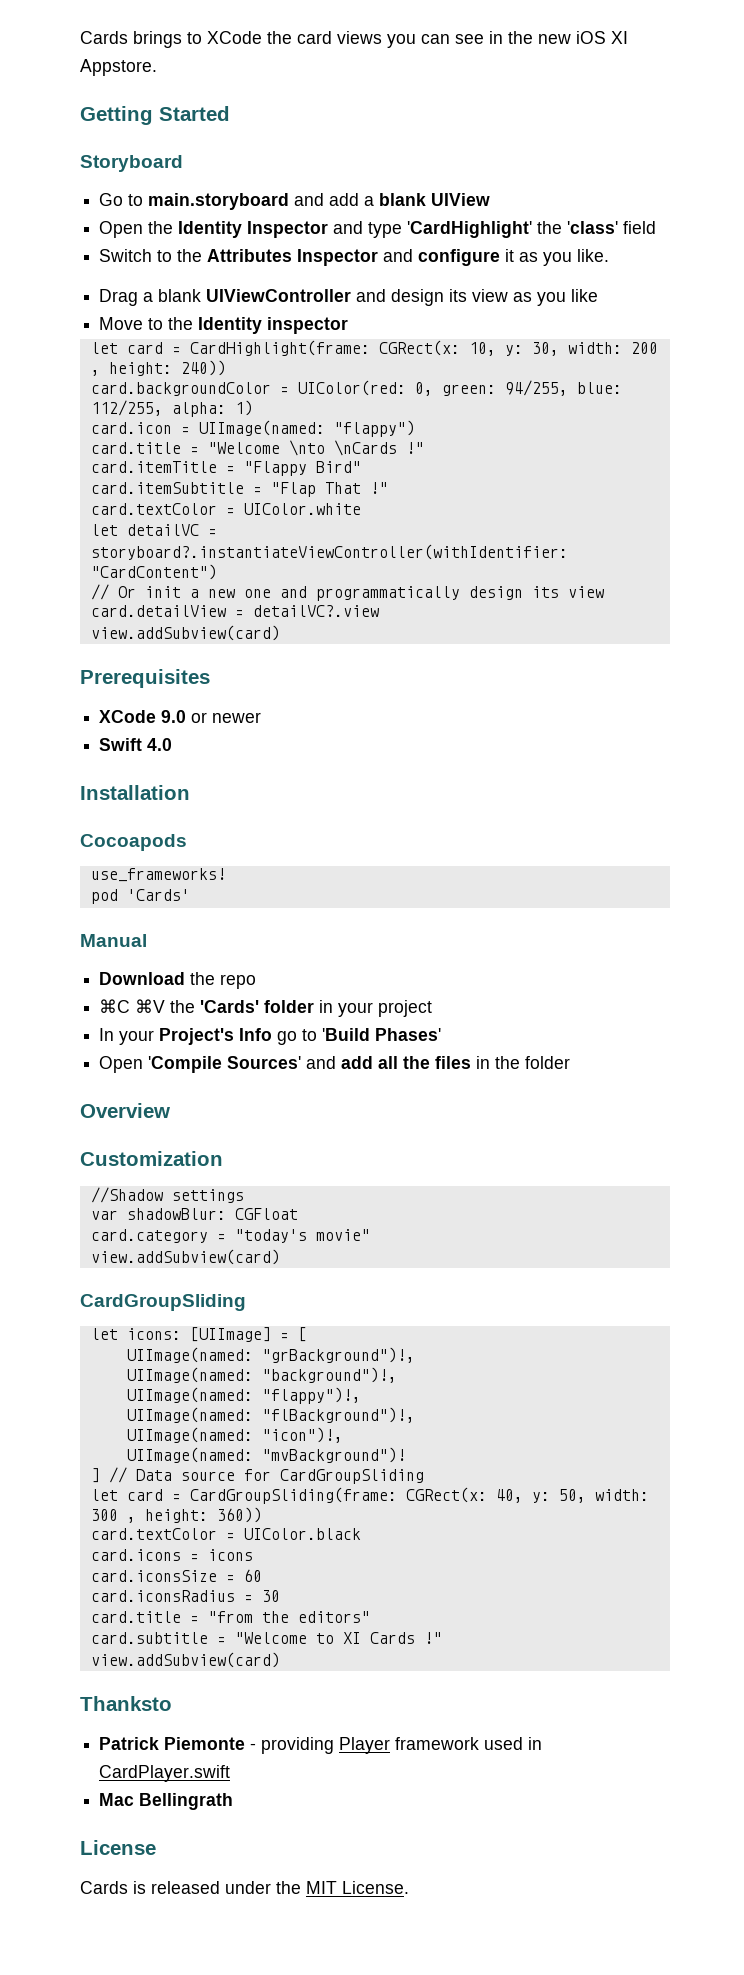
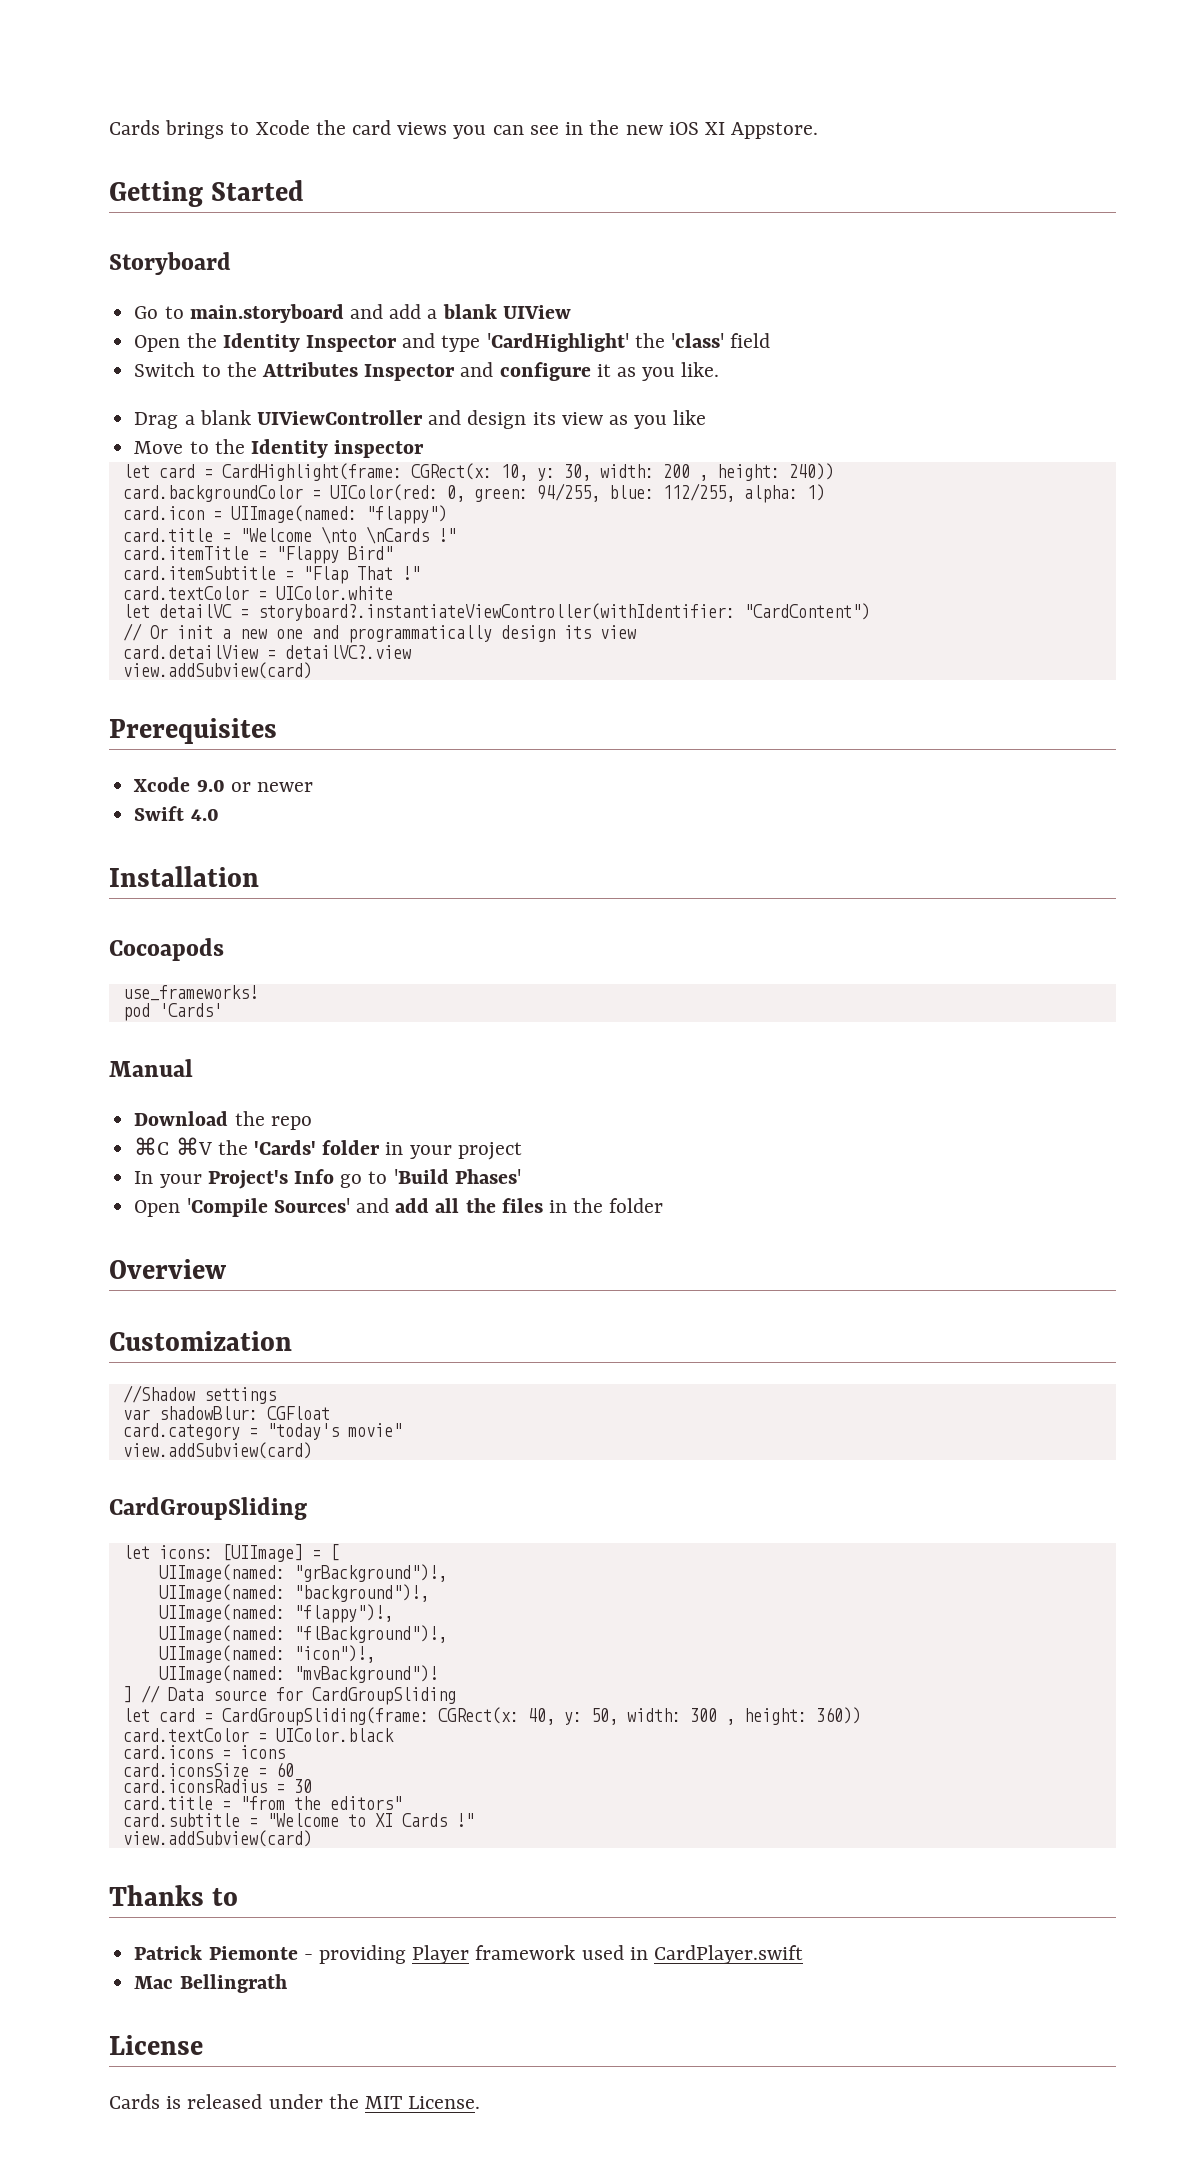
[207,31,262,44] XCode -> [255,120,310,135] Xcode
[99,710,157,723] XCode -> [133,777,191,792] Xcode
[80,1696,172,1711] Thanksto -> [109,1885,239,1906] Thanks to

